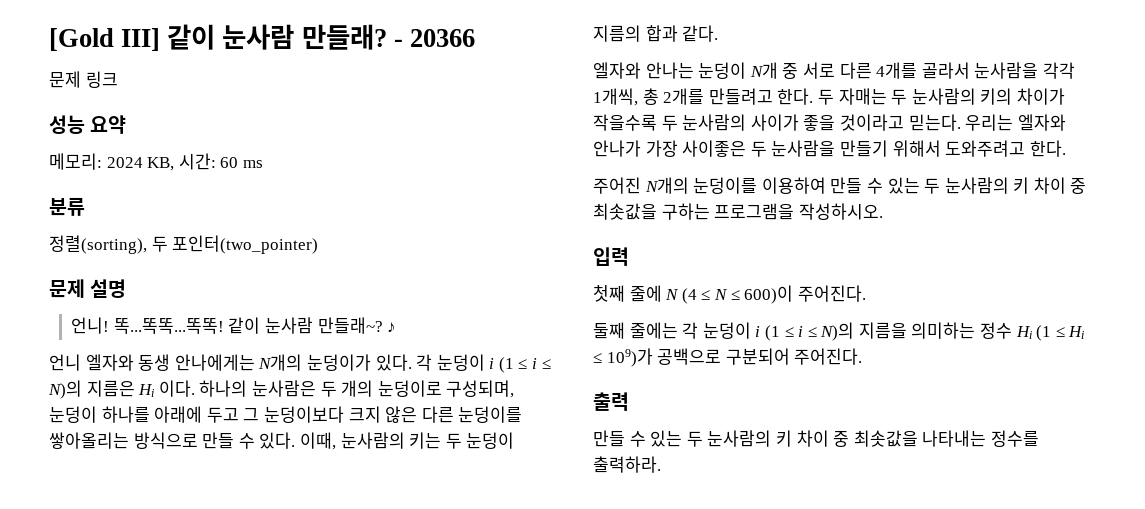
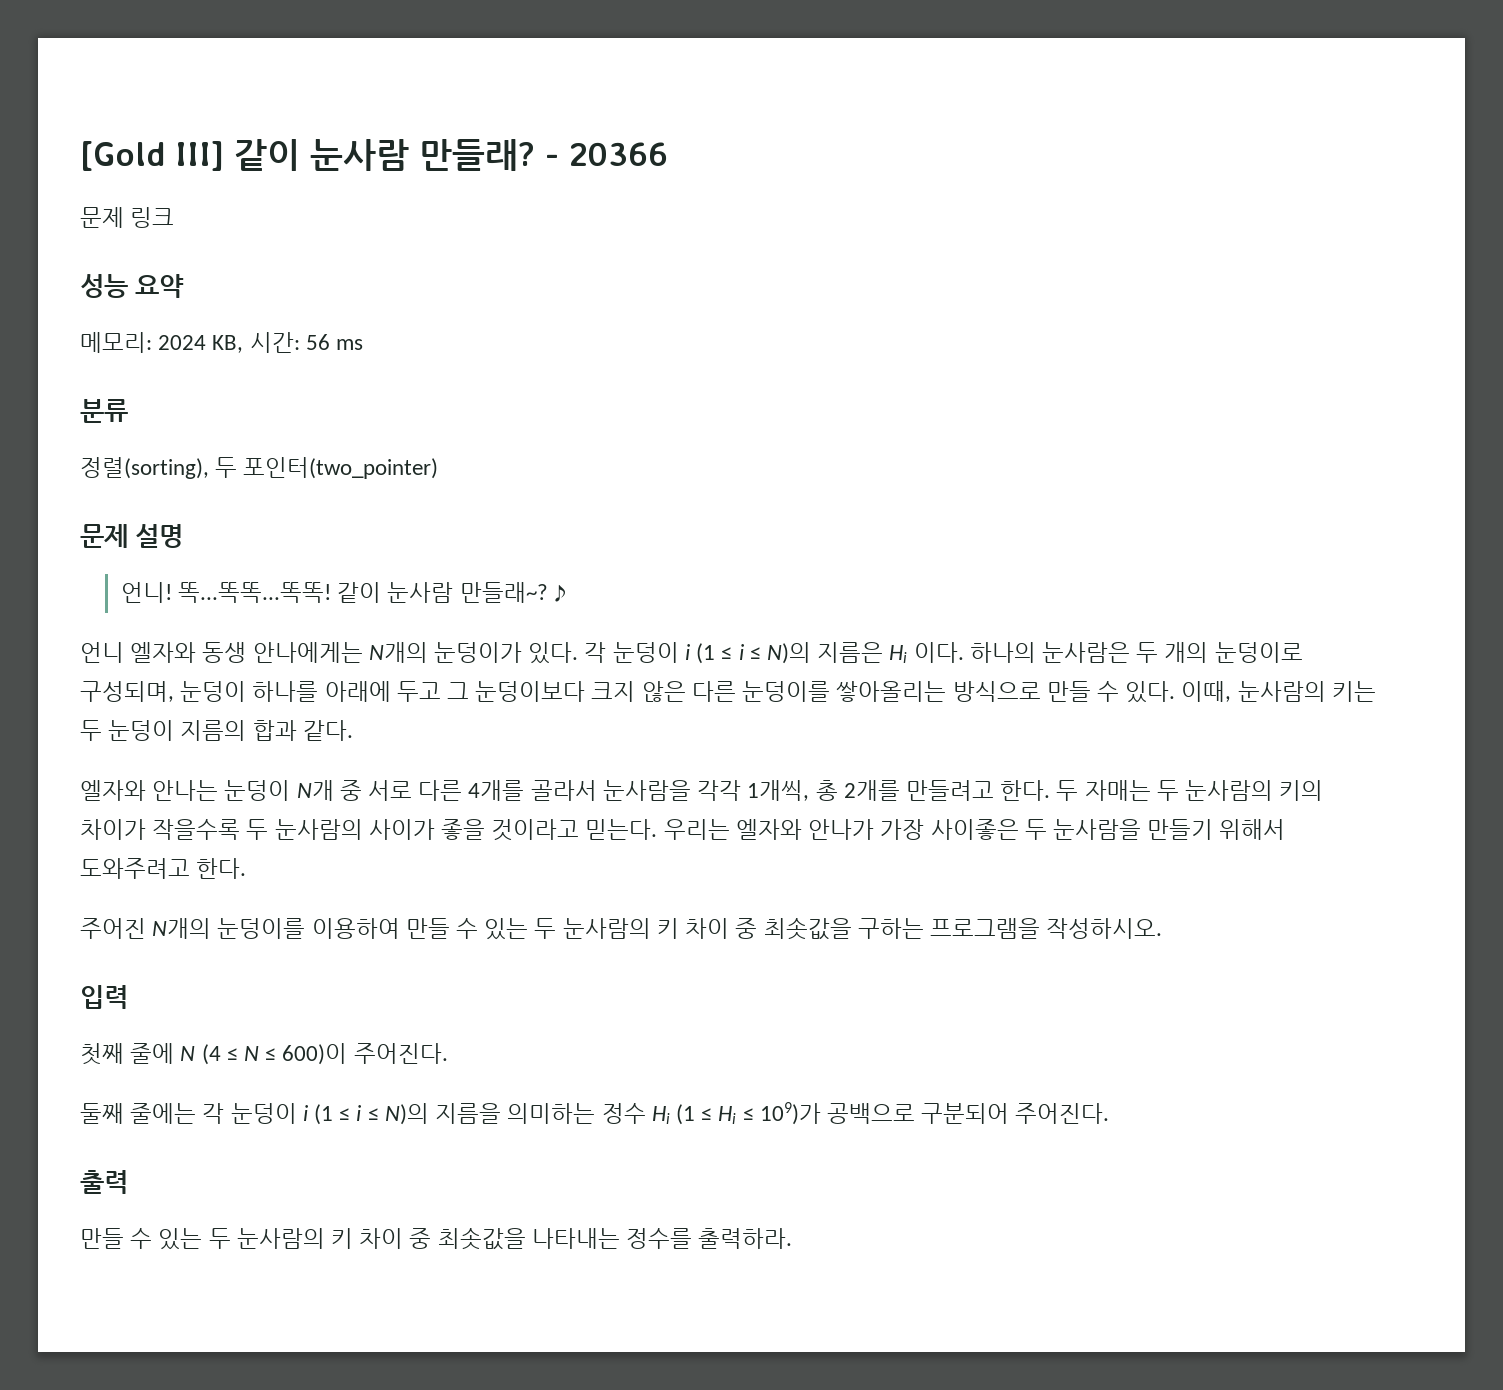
[220,157,239,168] 60 -> [305,334,330,350] 56

